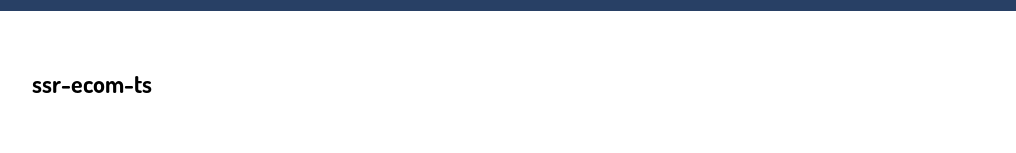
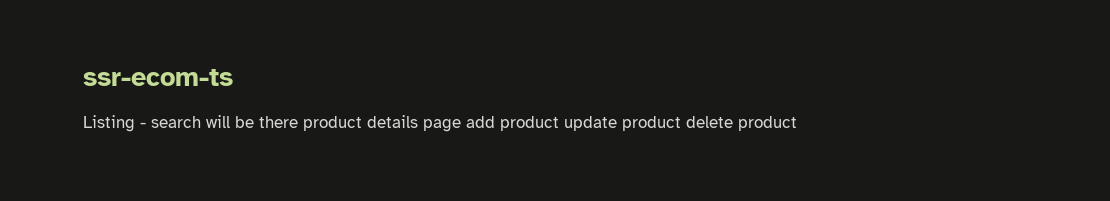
(152, 84) none -> [83,115,797,132] // Listing - search will be there product details page add product update product delete product

